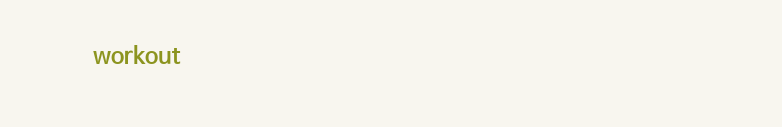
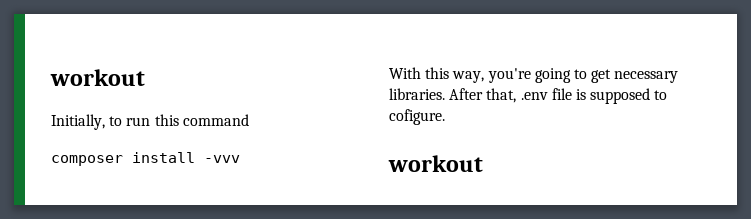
[93,45,181,64] workout -> [50,69,145,86] [51,114,249,130] [51,152,240,166] [389,67,679,83] [389,88,668,104] [389,109,445,125] [388,155,483,172] workout // Initially, to run this command // composer install -vvv // With this way, you're going to get necessary libraries. After that, .env file is supposed to cofigure. // workout

